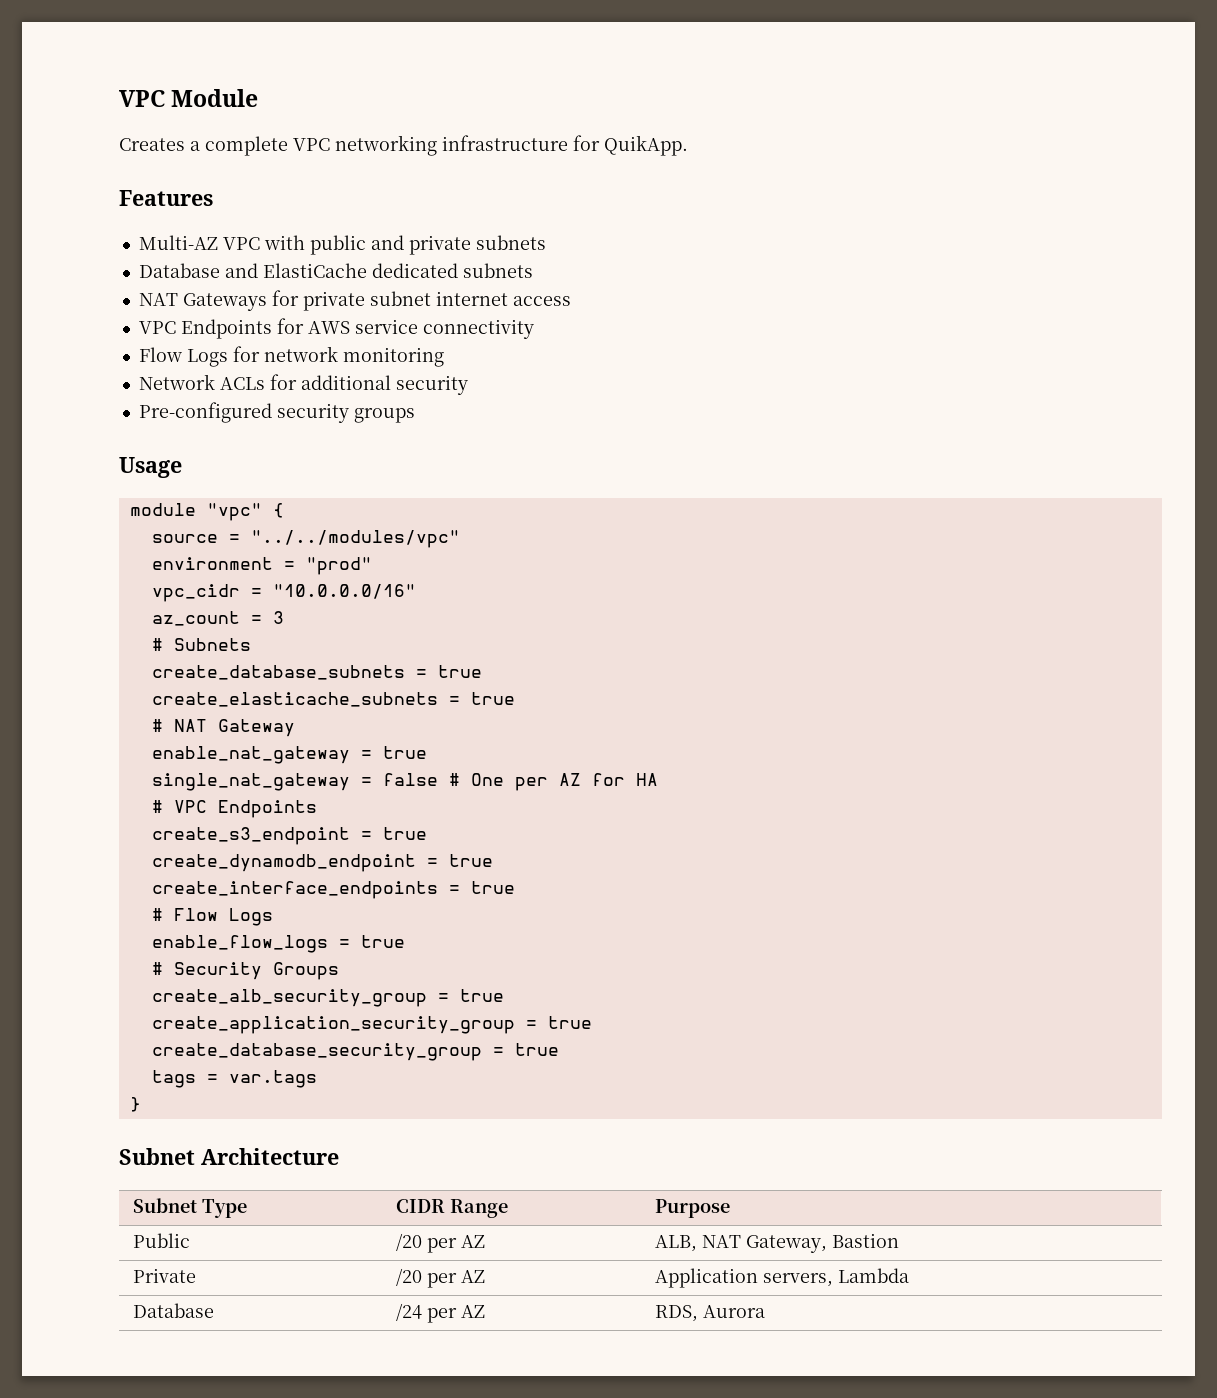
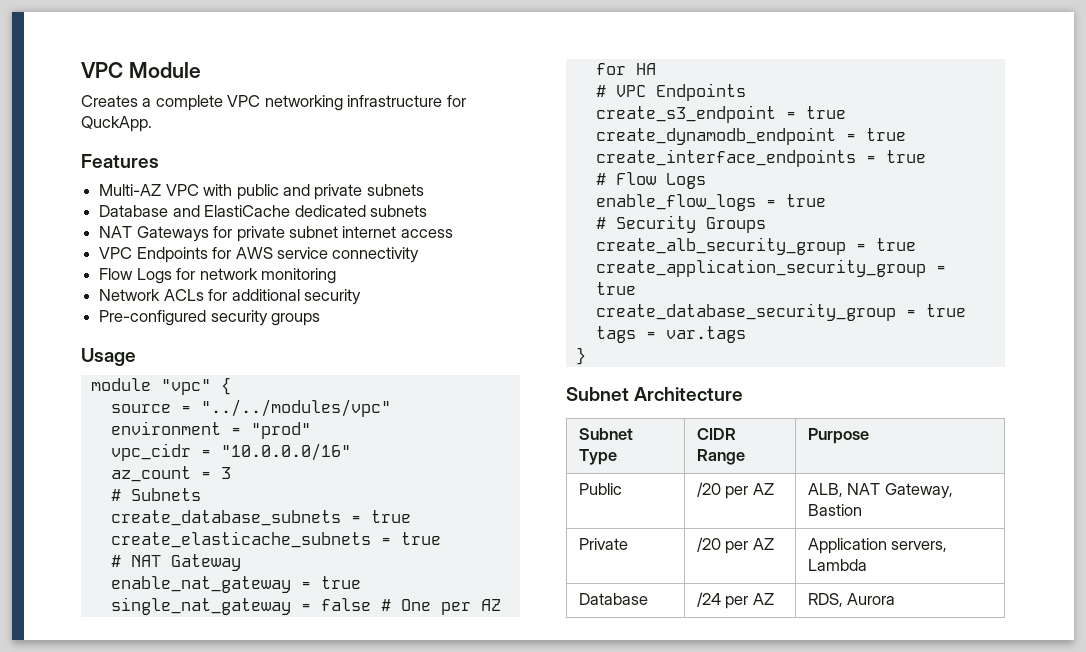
[604,135,688,156] QuikApp. -> [81,116,152,132] QuckApp.

